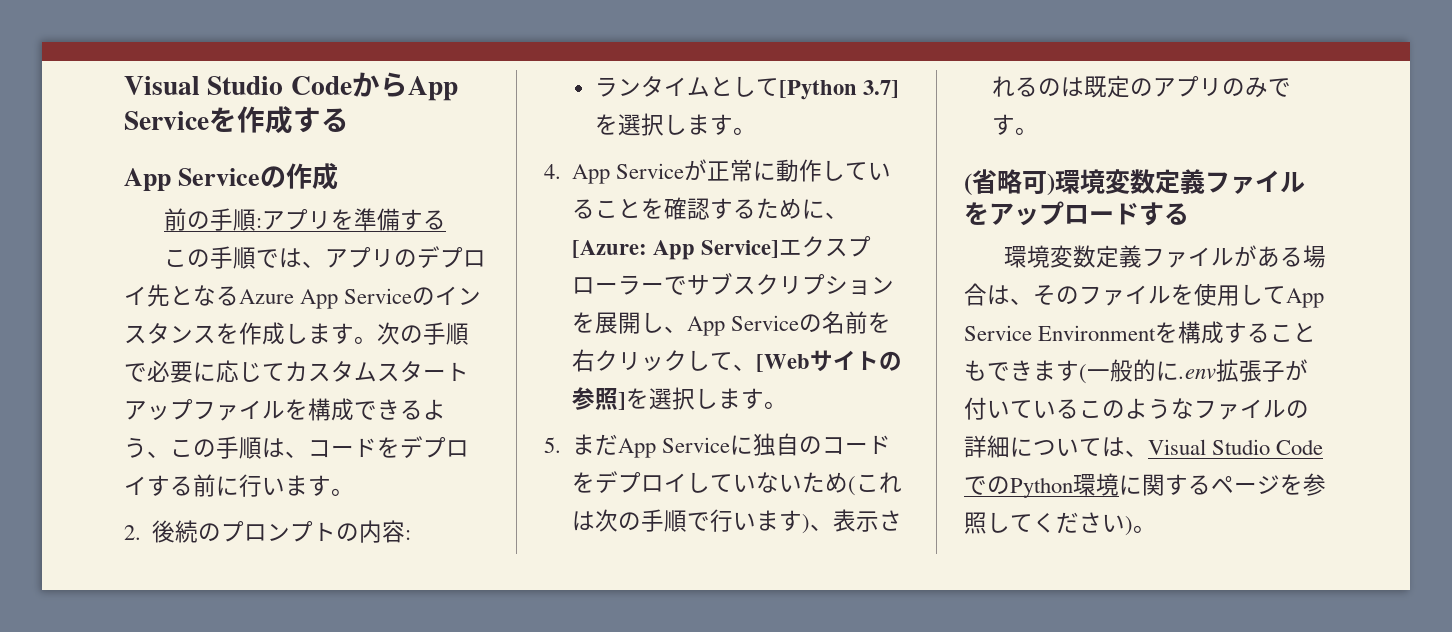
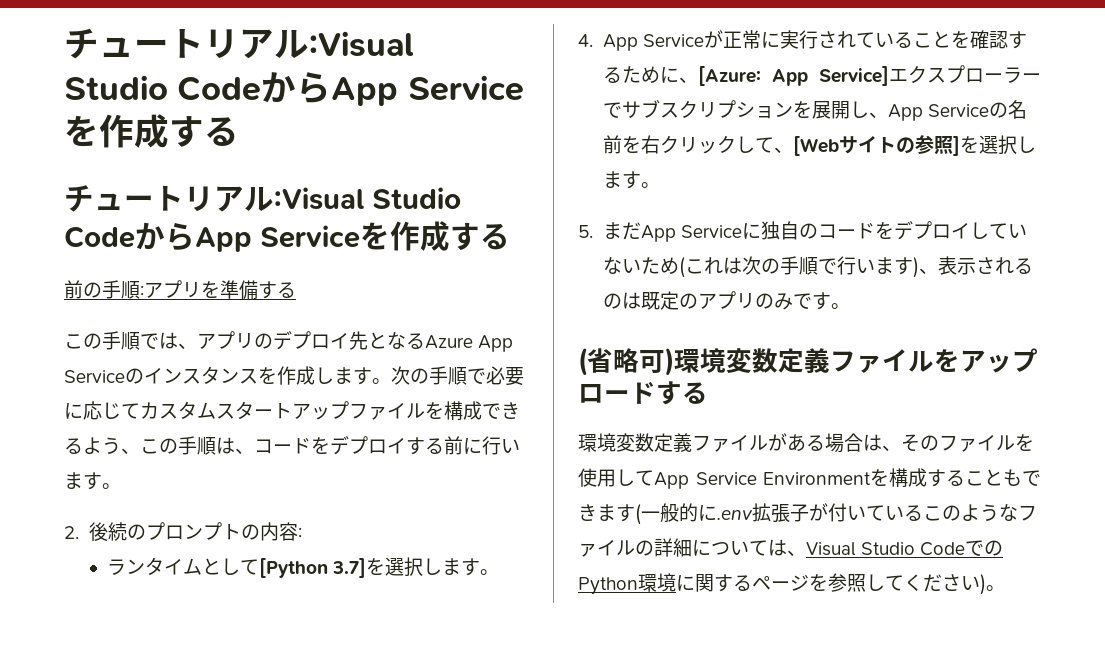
[124,72,458,101] [124,106,349,134] [124,163,339,191] Visual Studio CodeからApp Serviceを作成する // App Serviceの作成 -> [64,28,414,59] [64,72,524,106] [64,114,239,148] [64,185,461,212] [64,221,510,252] チュートリアル:Visual Studio CodeからApp Serviceを作成する // チュートリアル:Visual Studio CodeからApp Serviceを作成する
[776,159,846,182] 動作し -> [779,30,856,49] 実行され

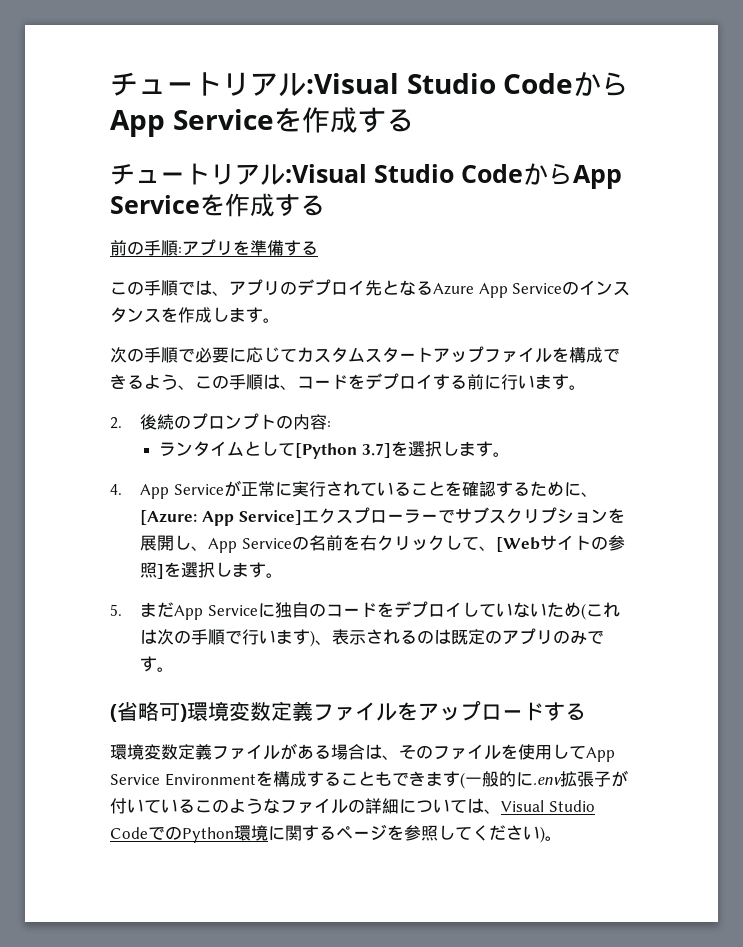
(391, 381) none -> (280, 320) //

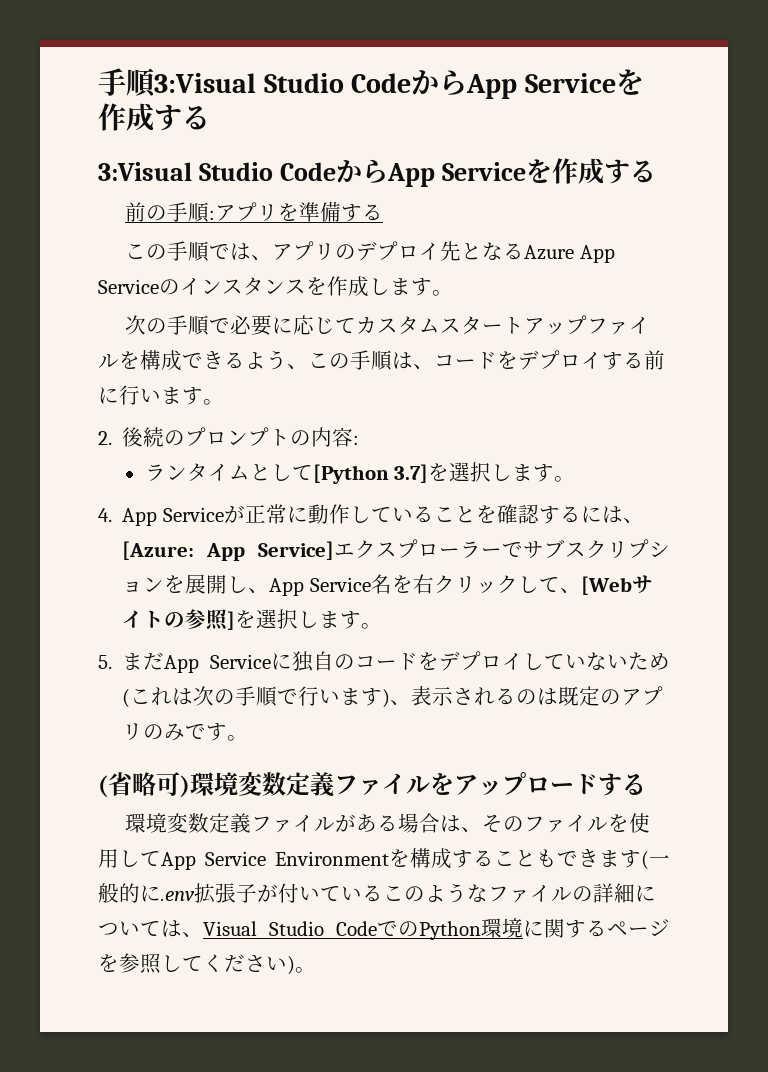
[110,72,630,97] [110,107,414,137] [110,163,367,185] チュートリアル:Visual Studio CodeからApp Serviceを作成する // チュートリアル:Visual -> [98,68,644,99] [98,103,210,131] [98,162,192,181] 手順3:Visual Studio CodeからApp Serviceを作成する // 3:Visual
[292,481,361,497] 実行され -> [307,504,371,524] 動作し
[530,481,582,497] ために -> [580,506,623,523] には
[292,535,344,551] の名前 -> [370,574,392,594] 名

